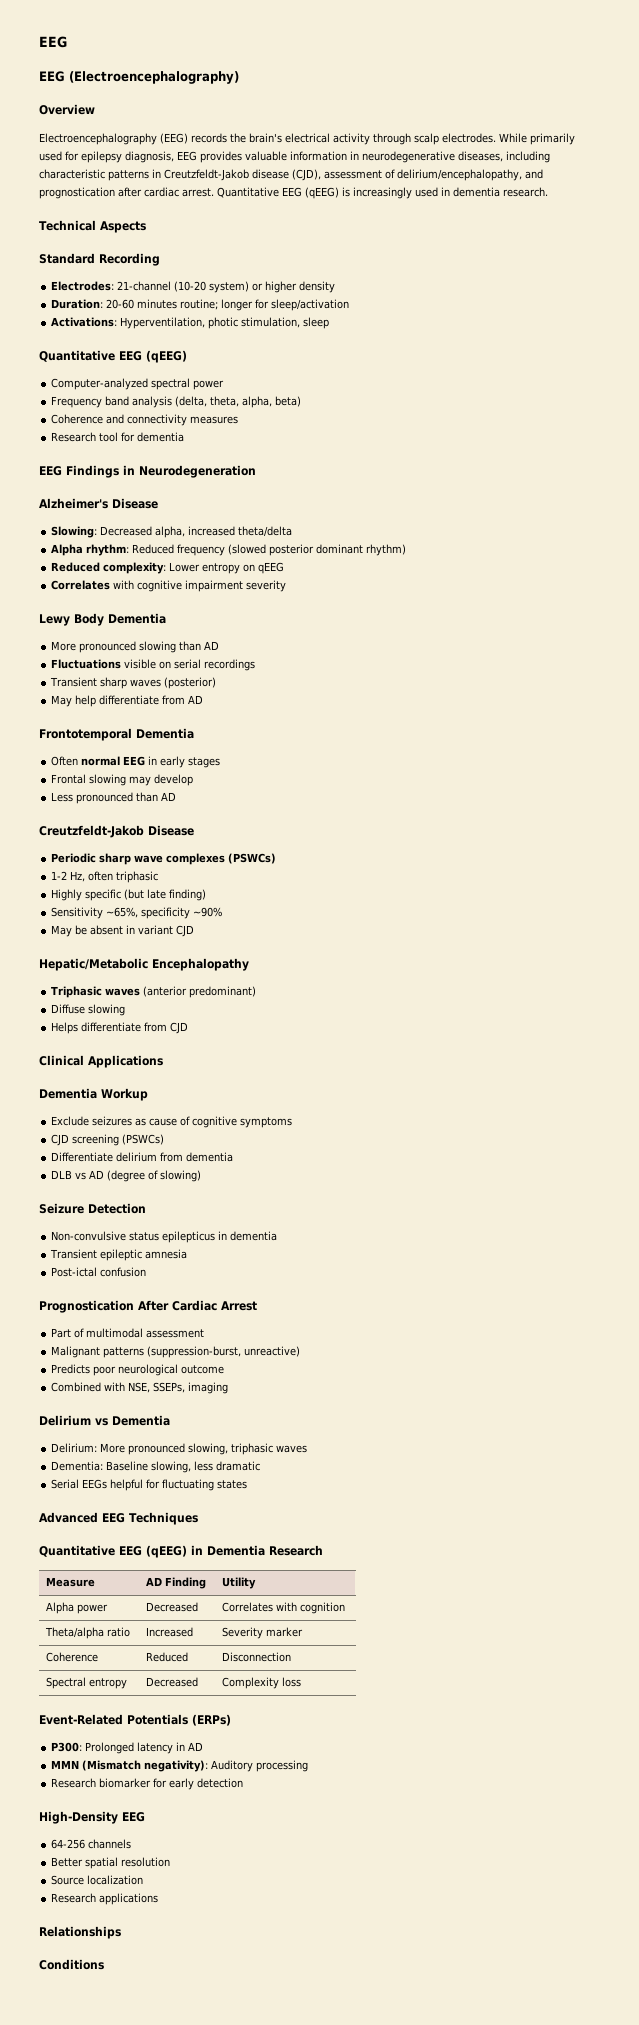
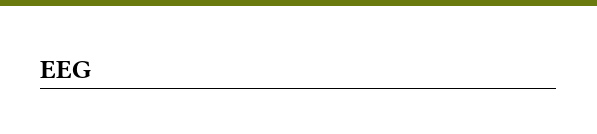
[39,36,67,48] [39,71,239,84] [39,104,95,115] [39,133,575,145] [39,151,550,163] [39,169,543,181] [39,187,548,199] [39,220,146,233] [39,253,160,266] [51,281,336,293] [51,299,350,311] [51,317,330,329] [39,350,187,363] [51,378,225,390] [51,396,302,408] [51,414,239,426] [51,432,185,442] [39,465,256,478] [39,498,158,509] [51,526,293,538] [51,544,407,556] [51,562,285,574] [51,580,287,592] [39,613,166,626] [51,641,220,653] [51,659,256,671] [50,677,217,689] [51,695,204,707] [39,728,194,741] [51,756,221,768] [51,774,194,786] [51,792,177,804] [39,825,194,838] [51,853,277,865] [51,871,159,883] [51,889,207,901] [51,907,223,919] [51,925,195,937] [39,958,249,971] [51,986,257,998] [51,1004,126,1016] [51,1022,189,1034] [39,1055,163,1068] [39,1088,148,1101] [51,1116,293,1128] [51,1134,165,1146] [51,1152,234,1162] [51,1170,202,1182] [39,1203,146,1214] [51,1231,278,1243] [50,1249,188,1261] [51,1267,147,1277] [39,1300,257,1313] [51,1328,205,1338] [51,1346,301,1358] [51,1364,225,1376] [51,1382,229,1394] [39,1415,170,1426] [51,1443,308,1455] [51,1461,261,1473] [51,1479,248,1491] [39,1512,198,1525] [39,1545,323,1558] [46,1577,96,1587] [146,1577,207,1589] [222,1577,257,1589] [46,1602,109,1614] [146,1602,199,1612] [222,1602,346,1614] [45,1627,131,1639] [146,1627,194,1637] [222,1627,304,1639] [46,1652,99,1662] [146,1652,189,1662] [222,1652,292,1662] [46,1677,128,1689] [146,1677,199,1687] [222,1677,302,1689] [39,1714,231,1726] [51,1742,204,1754] [51,1760,309,1772] [51,1778,244,1790] [39,1811,145,1824] [51,1839,132,1849] [51,1857,171,1869] [51,1875,144,1885] [51,1893,159,1905] [39,1926,121,1939] [39,1959,104,1970] EEG // EEG (Electroencephalography) // Overview // Electroencephalography (EEG) records the brain's electrical activity through scalp electrodes. While primarily used for epilepsy diagnosis, EEG provides valuable information in neurodegenerative diseases, including characteristic patterns in Creutzfeldt-Jakob disease (CJD), assessment of delirium/encephalopathy, and prognostication after cardiac arrest. Quantitative EEG (qEEG) is increasingly used in dementia research. // Technical Aspects // Standard Recording // Electrodes: 21-channel (10-20 system) or higher density // Duration: 20-60 minutes routine; longer for sleep/activation // Activations: Hyperventilation, photic stimulation, sleep // Quantitative EEG (qEEG) // Computer-analyzed spectral power // Frequency band analysis (delta, theta, alpha, beta) // Coherence and connectivity measures // Research tool for dementia // EEG Findings in Neurodegeneration // Alzheimer's Disease // Slowing: Decreased alpha, increased theta/delta // Alpha rhythm: Reduced frequency (slowed posterior dominant rhythm) // Reduced complexity: Lower entropy on qEEG // Correlates with cognitive impairment severity // Lewy Body Dementia // More pronounced slowing than AD // Fluctuations visible on serial recordings // Transient sharp waves (posterior) // May help differentiate from AD // Frontotemporal Dementia // Often normal EEG in early stages // Frontal slowing may develop // Less pronounced than AD // Creutzfeldt-Jakob Disease // Periodic sharp wave complexes (PSWCs) // 1-2 Hz, often triphasic // Highly specific (but late finding) // Sensitivity ~65%, specificity ~90% // May be absent in variant CJD // Hepatic/Metabolic Encephalopathy // Triphasic waves (anterior predominant) // Diffuse slowing // Helps differentiate from CJD // Clinical Applications // Dementia Workup // Exclude seizures as cause of cognitive symptoms // CJD screening (PSWCs) // Differentiate delirium from dementia // DLB vs AD (degree of slowing) // Seizure Detection // Non-convulsive status epilepticus in dementia // Transient epileptic amnesia // Post-ictal confusion // Prognostication After Cardiac Arrest // Part of multimodal assessment // Malignant patterns (suppression-burst, unreactive) // Predicts poor neurological outcome // Combined with NSE, SSEPs, imaging // Delirium vs Dementia // Delirium: More pronounced slowing, triphasic waves // Dementia: Baseline slowing, less dramatic // Serial EEGs helpful for fluctuating states // Advanced EEG Techniques // Quantitative EEG (qEEG) in Dementia Research // Measure | AD Finding | Utility // Alpha power | Decreased | Correlates with cognition // Theta/alpha ratio | Increased | Severity marker // Coherence | Reduced | Disconnection // Spectral entropy | Decreased | Complexity loss // Event-Related Potentials (ERPs) // P300: Prolonged latency in AD // MMN (Mismatch negativity): Auditory processing // Research biomarker for early detection // High-Density EEG // 64-256 channels // Better spatial resolution // Source localization // Research applications // Relationships // Conditions -> [40,60,91,79] EEG

